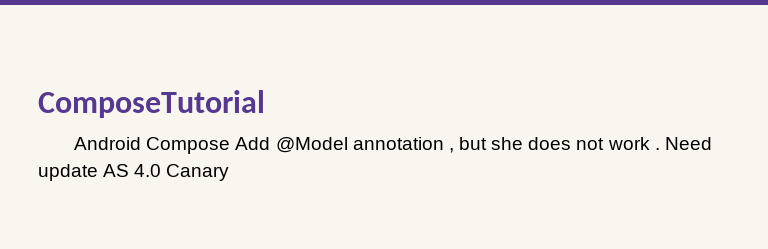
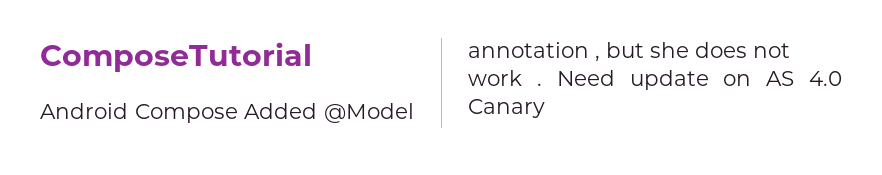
[235,137,271,150] Add -> [244,103,318,119] Added
(98, 172) none -> [723,74,752,86] on

